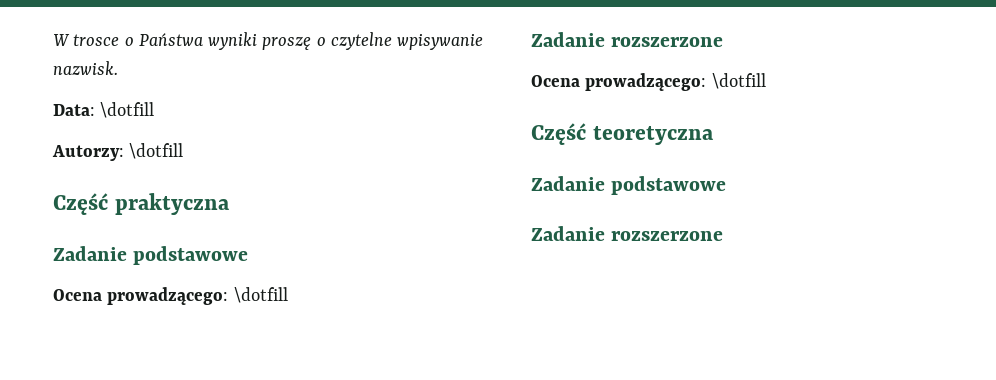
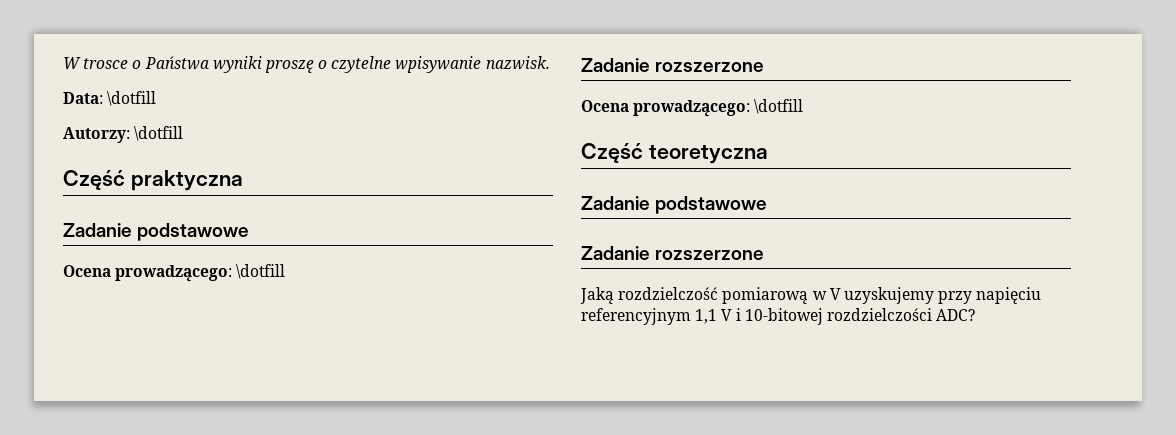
(724, 236) none -> [580,287,1042,304] [581,308,976,325] // Jaką rozdzielczość pomiarową w V uzyskujemy przy napięciu referencyjnym 1,1 V i 10-bitowej rozdzielczości ADC?

